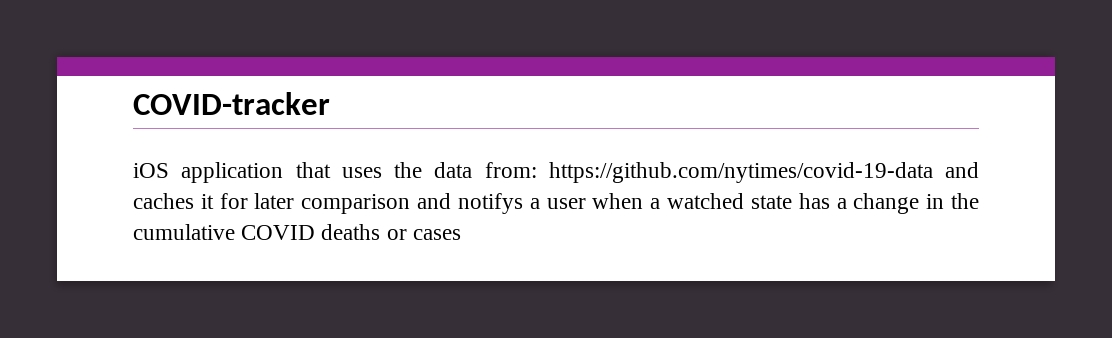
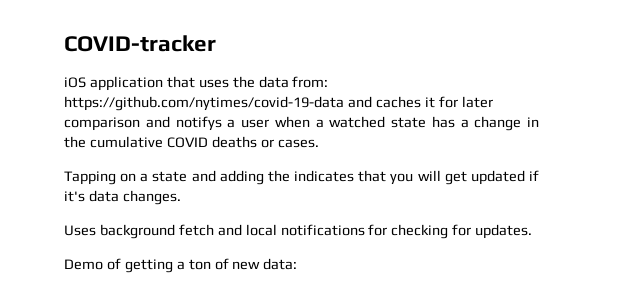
[412,229,461,240] cases -> [277,139,319,148] [64,170,539,185] [64,190,181,205] [64,224,533,239] [64,258,298,273] cases. // Tapping on a state and adding the indicates that you will get updated if it's data changes. // Uses background fetch and local notifications for checking for updates. // Demo of getting a ton of new data:

